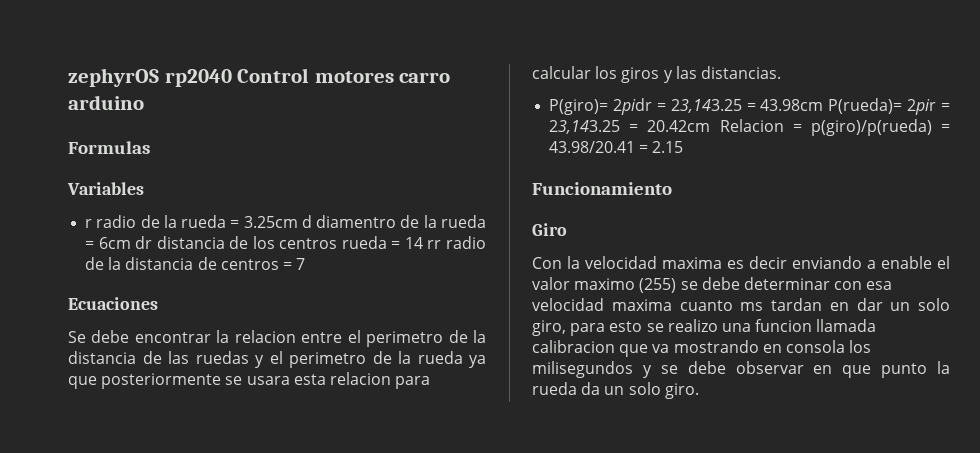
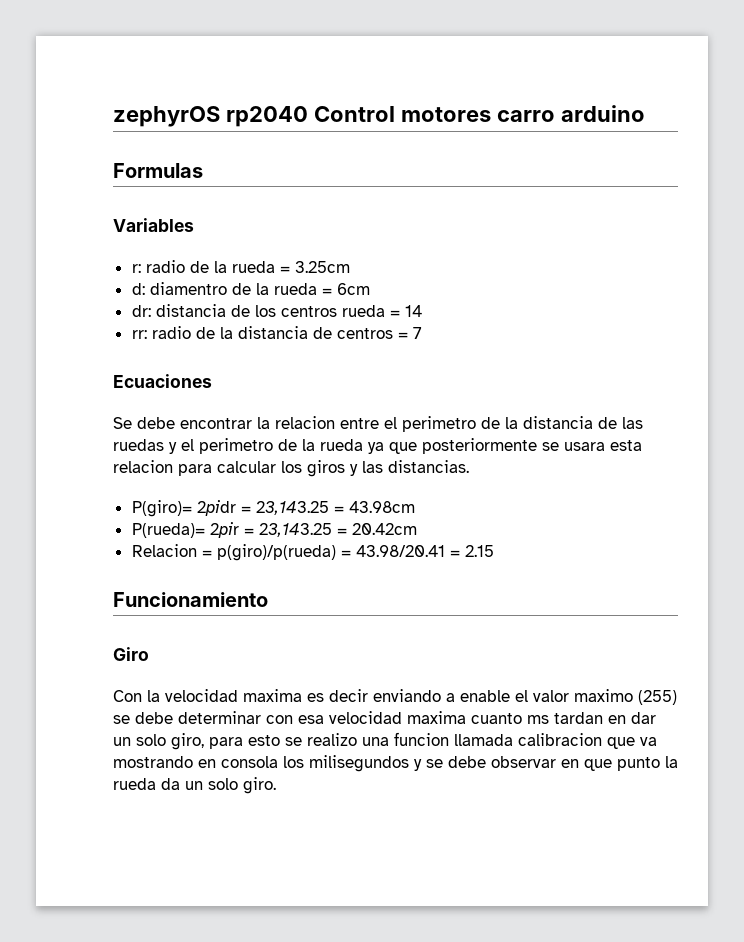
[85,219,93,228] r -> [131,264,141,273] r:
[301,215,312,228] d -> [131,283,145,295] // d:
[135,236,153,249] dr -> [131,305,151,317] // dr:
[427,240,442,249] rr -> [131,330,147,339] // rr:
(824, 105) none -> (415, 507) //
(711, 126) none -> (417, 529) //

